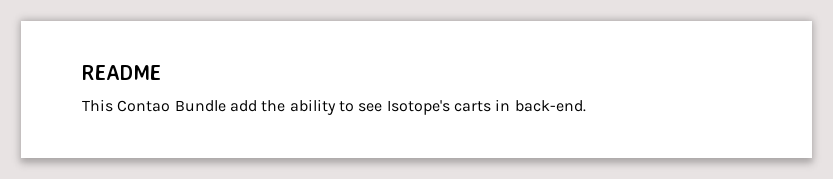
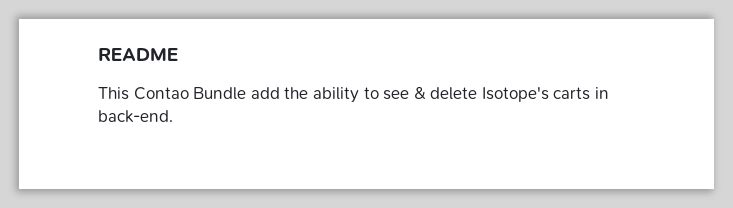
(383, 107) none -> [413,86,478,100] & delete

